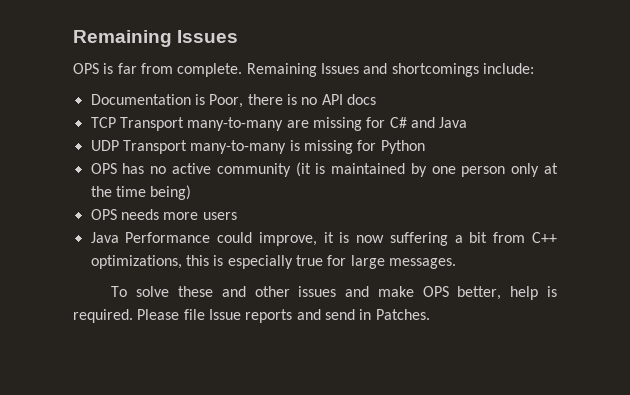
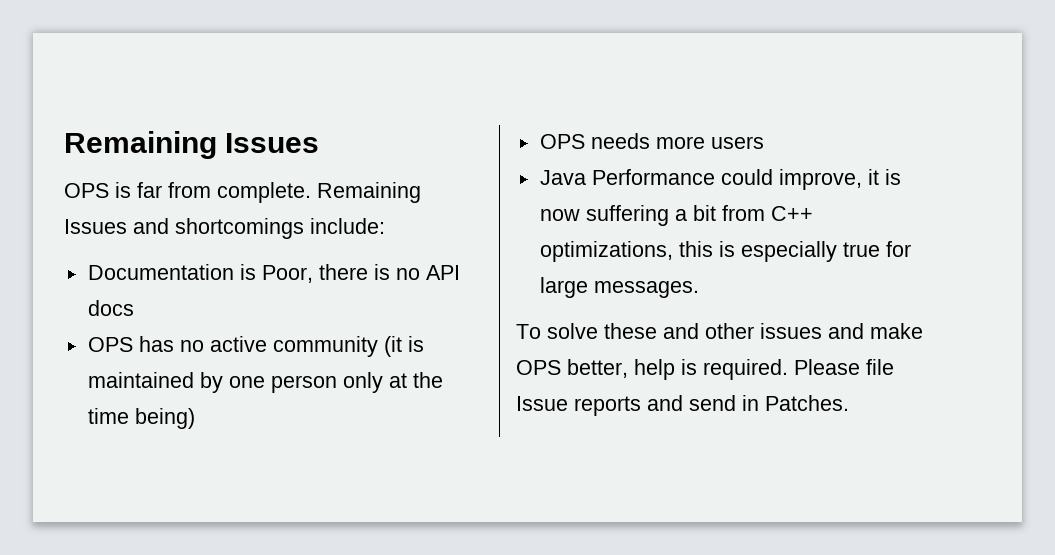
[90,117,468,131] [90,140,425,154] // TCP Transport many-to-many are missing for C# and Java // UDP Transport many-to-many is missing for Python -> (134, 308) none

